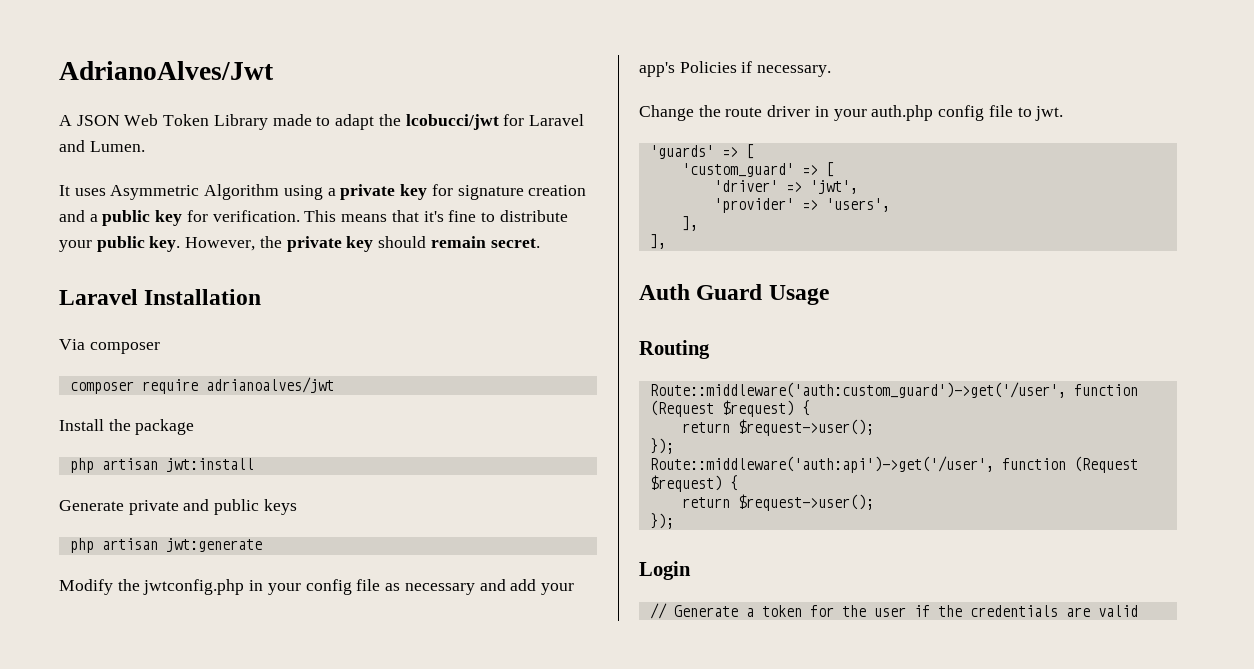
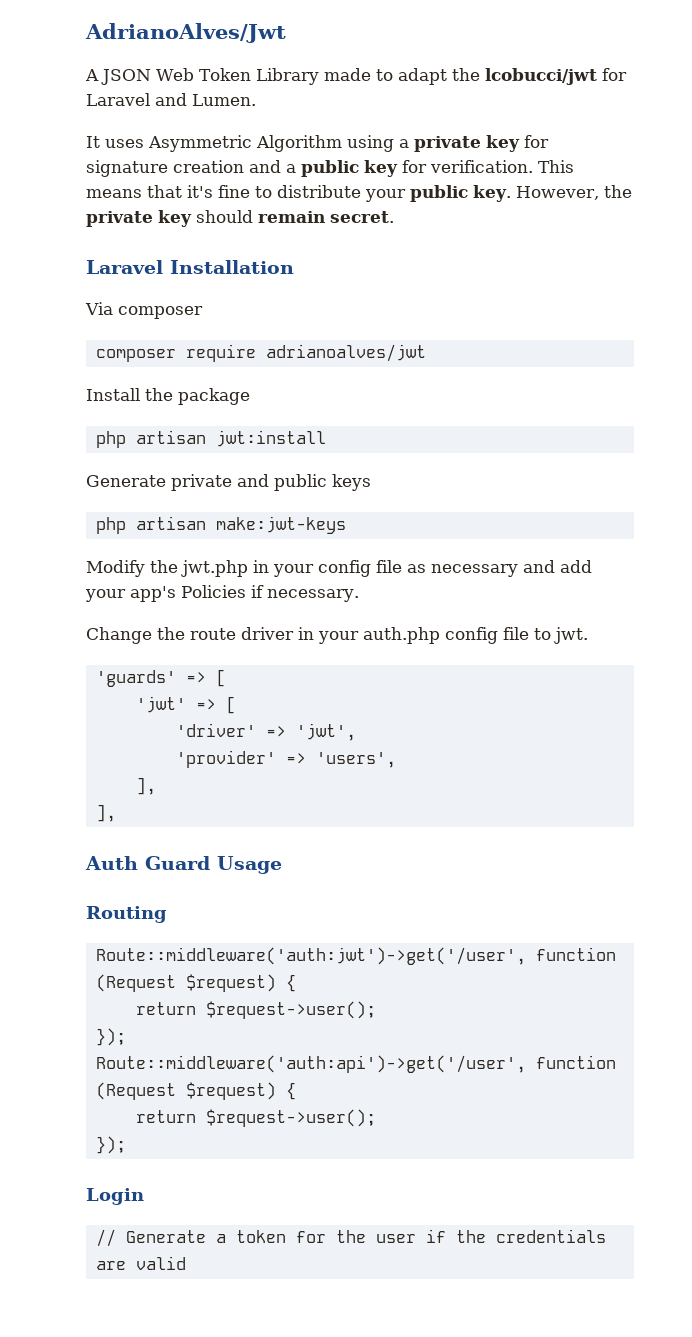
[165,538,262,552] jwt:generate -> [215,516,346,534] make:jwt-keys
[143,579,245,595] jwtconfig.php -> [181,560,248,577] jwt.php
[681,163,794,177] 'custom_guard' -> [135,696,186,713] 'jwt'
[649,382,1066,398] Route::middleware('auth:custom_guard')->get('/user', -> [95,947,526,965] Route::middleware('auth:jwt')->get('/user',

